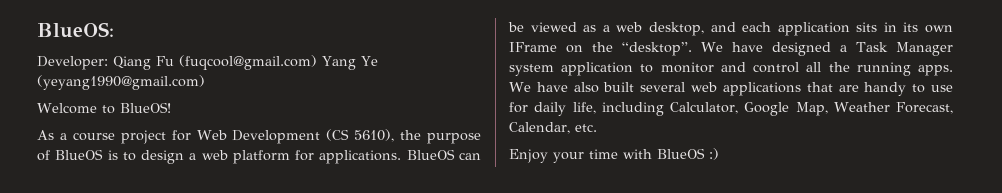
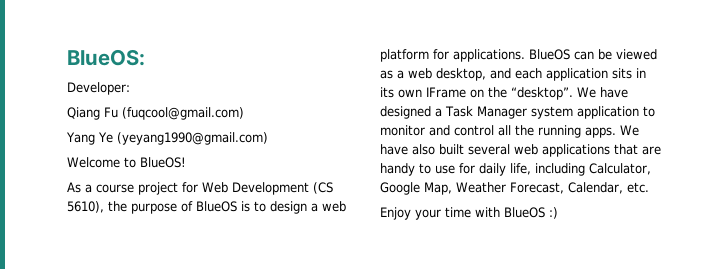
(108, 63) none -> (130, 88) //
(317, 62) none -> (244, 113) //

